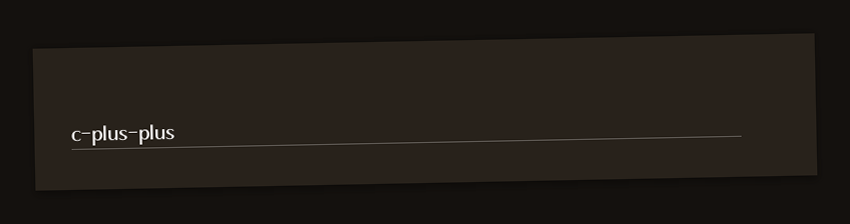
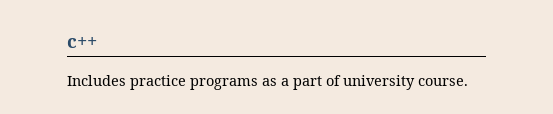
[71,123,175,146] c-plus-plus -> [67,37,97,48] [67,75,468,90] c++ // Includes practice programs as a part of university course.

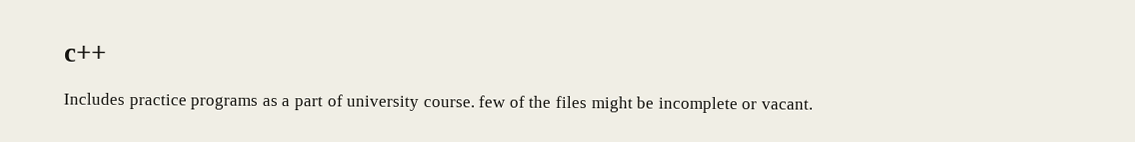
(468, 82) none -> [478,95,814,114] few of the files might be incomplete or vacant.

